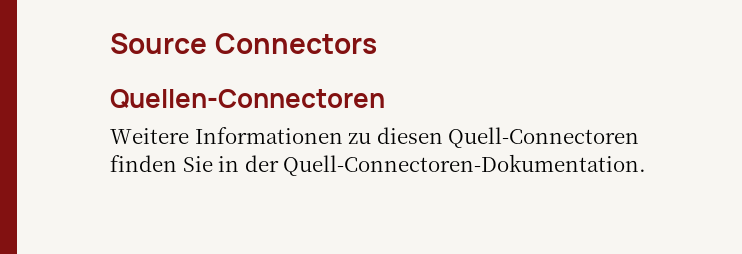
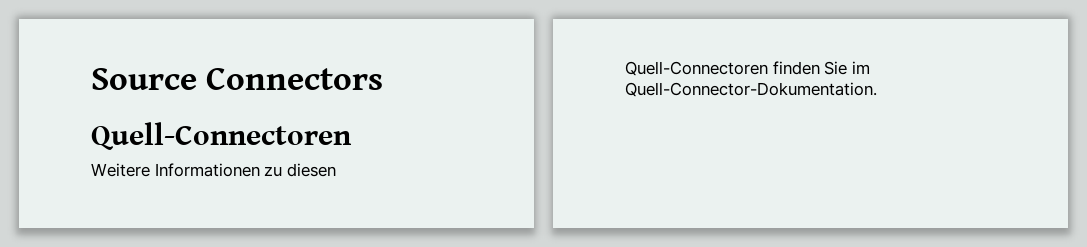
[110,89,385,109] Quellen-Connectoren -> [91,122,352,150] Quell-Connectoren
[218,154,647,176] in der Quell-Connectoren-Dokumentation. -> [851,61,870,74] [625,82,877,97] im Quell-Connector-Dokumentation.

